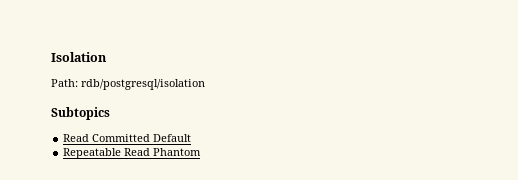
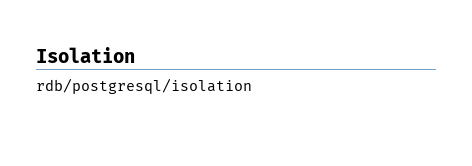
[51,79,78,87] Path: -> (135, 55) none
[51,107,110,120] [63,134,192,142] [63,148,202,159] // Subtopics // Read Committed Default // Repeatable Read Phantom -> (252, 86) none

